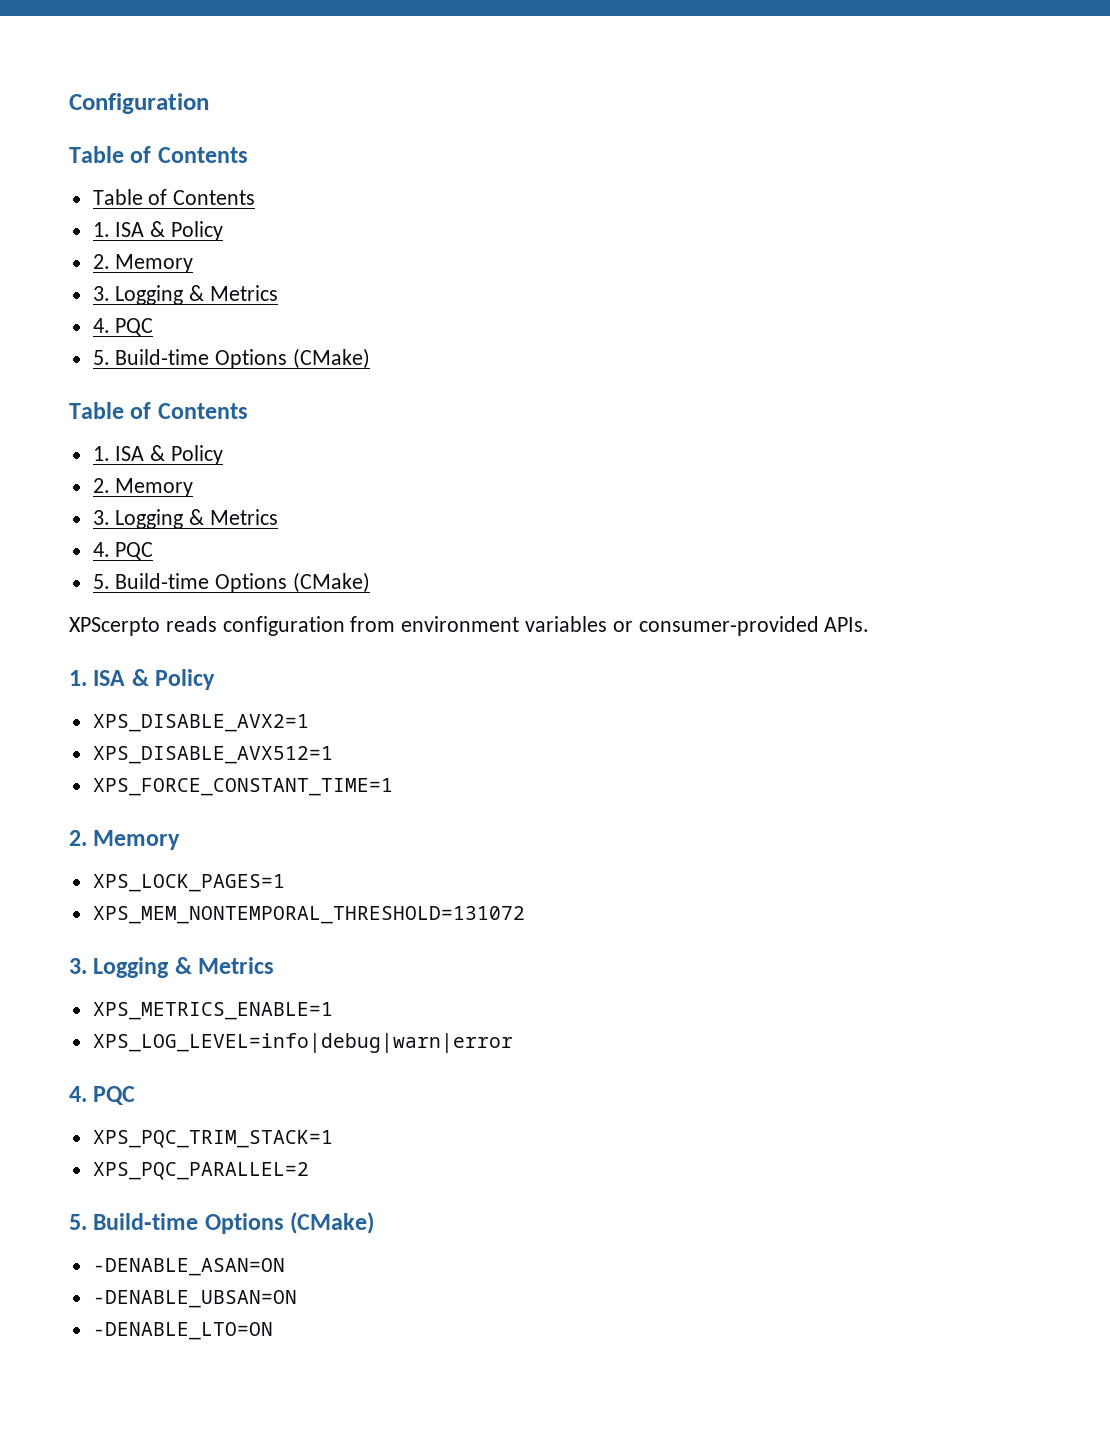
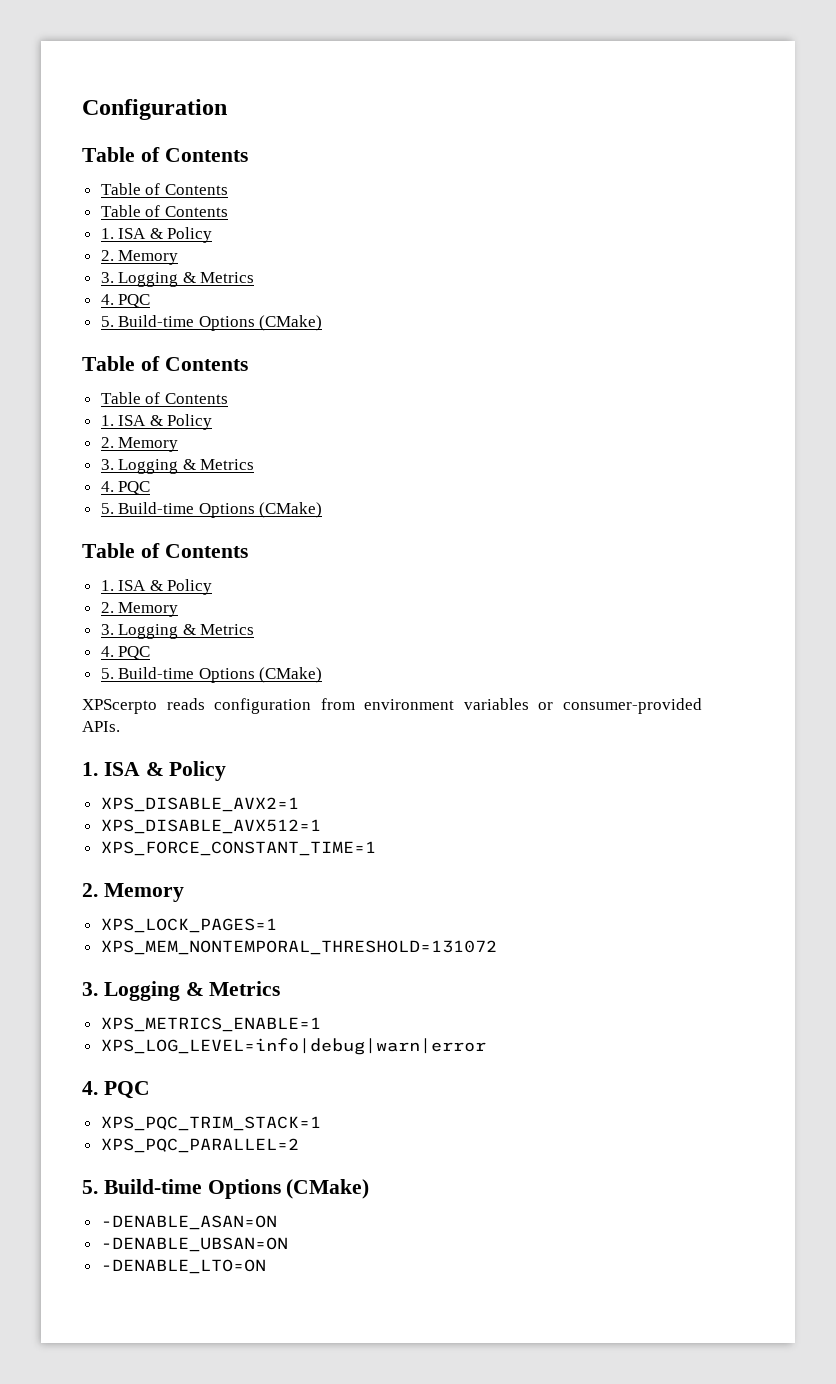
(256, 197) none -> [100,205,228,217] [100,227,213,243] [100,250,179,265] [100,272,255,287] [100,294,151,308] [100,315,323,331] [82,356,248,371] [100,392,228,404] // Table of Contents // 1. ISA & Policy // 2. Memory // 3. Logging & Metrics // 4. PQC // 5. Build‑time Options (CMake) // Table of Contents // Table of Contents

